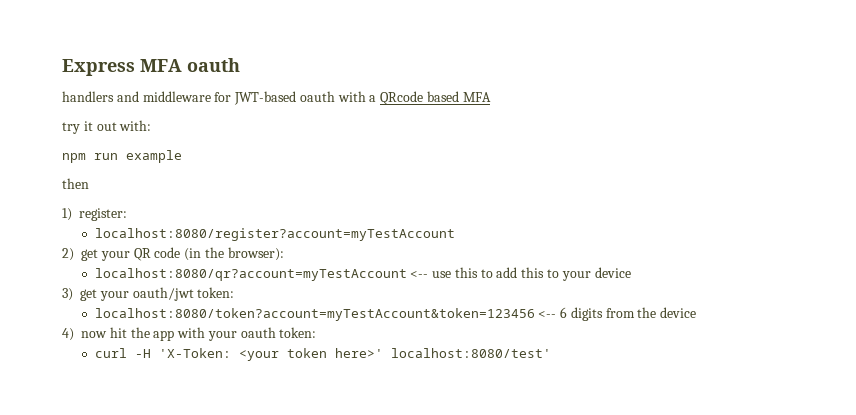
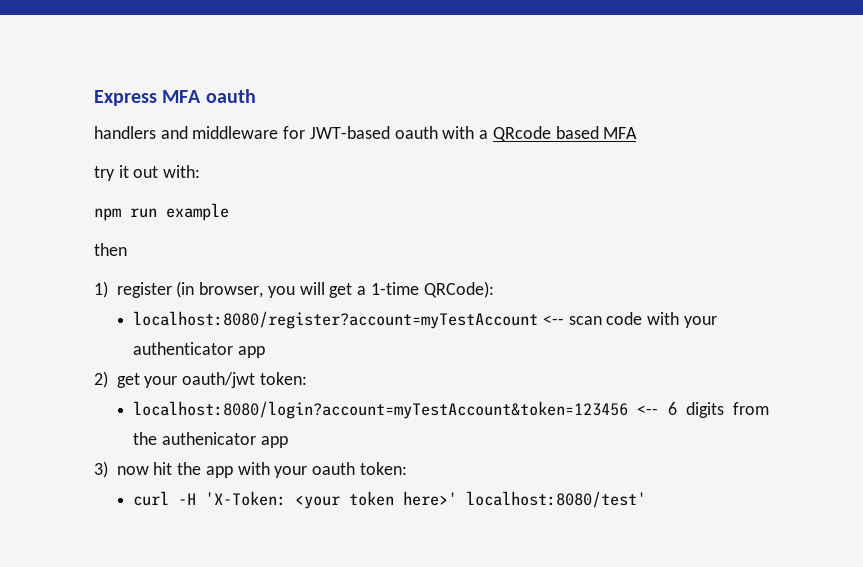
[79,208,128,221] [94,228,455,241] [62,247,284,261] [94,267,631,281] [62,288,73,301] register: // localhost:8080/register?account=myTestAccount // 2) get your QR code (in the browser): // localhost:8080/qr?account=myTestAccount <-- use this to add this to your device // 3) -> [116,281,494,298] [133,311,717,329] [133,342,265,358] [94,371,108,388] register (in browser, you will get a 1-time QRCode): // localhost:8080/register?account=myTestAccount <-- scan code with your authenticator app // 2)
[94,308,535,321] localhost:8080/token?account=myTestAccount&token=123456 -> [133,401,629,419] localhost:8080/login?account=myTestAccount&token=123456
[660,307,697,318] [62,328,74,341] device // 4) -> [161,432,288,448] [94,461,108,478] authenicator app // 3)

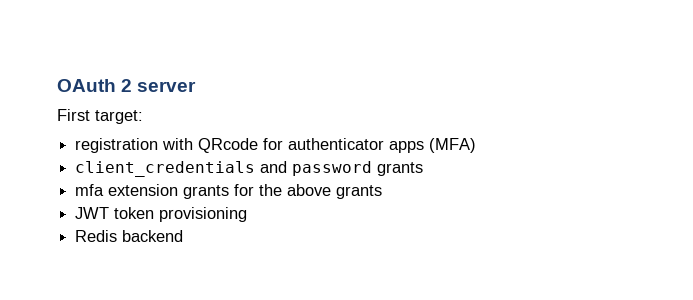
[94,89,256,106] [94,126,638,142] [94,165,201,181] [94,203,229,221] [94,243,127,256] [94,281,494,298] [133,311,717,329] [133,342,265,358] [94,371,307,388] [133,401,769,419] [133,432,288,448] [94,461,407,478] [133,491,647,509] Express MFA oauth // handlers and middleware for JWT-based oauth with a QRcode based MFA // try it out with: // npm run example // then // 1) register (in browser, you will get a 1-time QRCode): // localhost:8080/register?account=myTestAccount <-- scan code with your authenticator app // 2) get your oauth/jwt token: // localhost:8080/login?account=myTestAccount&token=123456 <-- 6 digits from the authenicator app // 3) now hit the app with your oauth token: // curl -H 'X-Token: <your token here>' localhost:8080/test' -> [57,79,197,92] [57,109,143,124] [75,138,477,153] [75,161,424,177] [75,184,383,199] [75,207,248,222] [75,230,184,242] OAuth 2 server // First target: // registration with QRcode for authenticator apps (MFA) // client_credentials and password grants // mfa extension grants for the above grants // JWT token provisioning // Redis backend

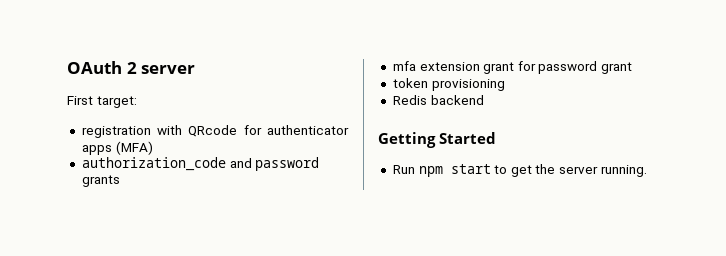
[75,161,256,177] client_credentials -> [81,157,226,171] authorization_code
[183,184,383,199] [75,207,248,222] [75,230,184,242] grants for the above grants // JWT token provisioning // Redis backend -> [483,61,633,74] [392,78,505,91] [392,95,484,105] [378,132,497,148] [392,164,647,177] grant for password grant // token provisioning // Redis backend // Getting Started // Run npm start to get the server running.

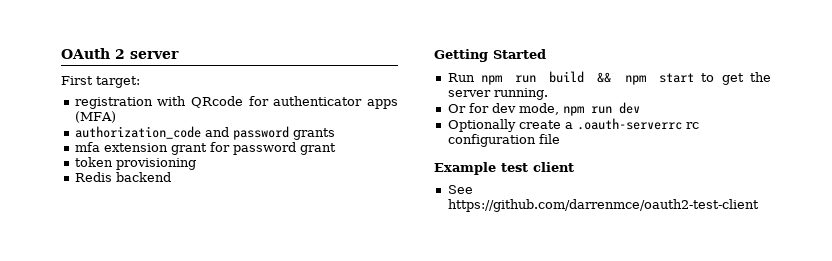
(443, 171) none -> [515,71,646,85] run build && npm
(647, 171) none -> [447,102,640,116] [447,118,699,132] [447,134,560,147] [434,162,574,175] [447,185,473,194] [447,199,759,212] // Or for dev mode, npm run dev // Optionally create a .oauth-serverrc rc configuration file // Example test client // See https://github.com/darrenmce/oauth2-test-client

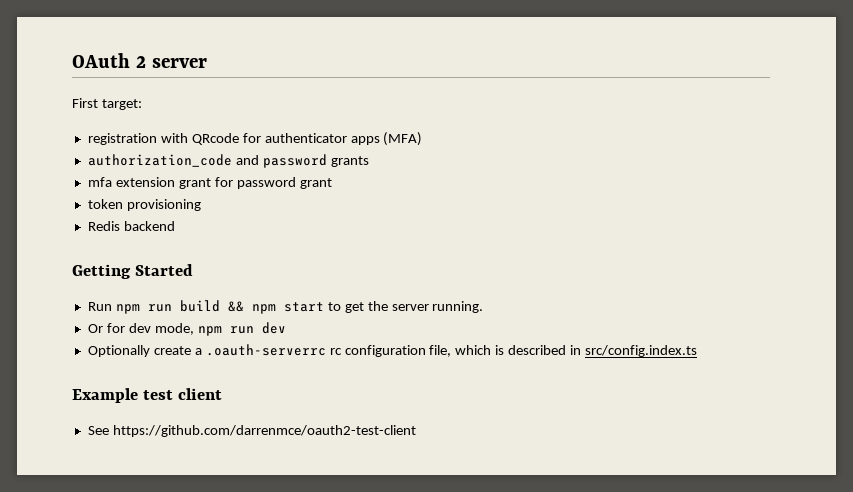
[538,134,560,144] file -> [429,345,698,357] file, which is described in src/config.index.ts

